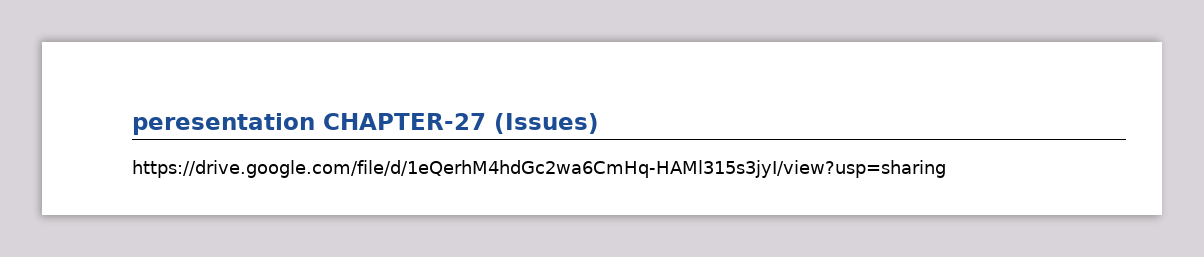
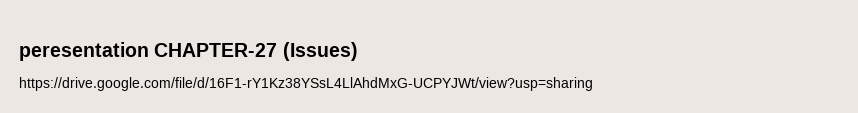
[132,160,946,178] https://drive.google.com/file/d/1eQerhM4hdGc2wa6CmHq-HAMl315s3jyI/view?usp=sharing -> [19,77,593,91] https://drive.google.com/file/d/16F1-rY1Kz38YSsL4LlAhdMxG-UCPYJWt/view?usp=sharing

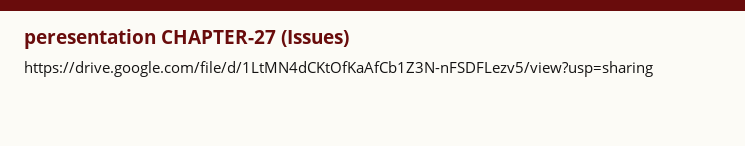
[19,77,593,91] https://drive.google.com/file/d/16F1-rY1Kz38YSsL4LlAhdMxG-UCPYJWt/view?usp=sharing -> [24,61,653,77] https://drive.google.com/file/d/1LtMN4dCKtOfKaAfCb1Z3N-nFSDFLezv5/view?usp=sharing

